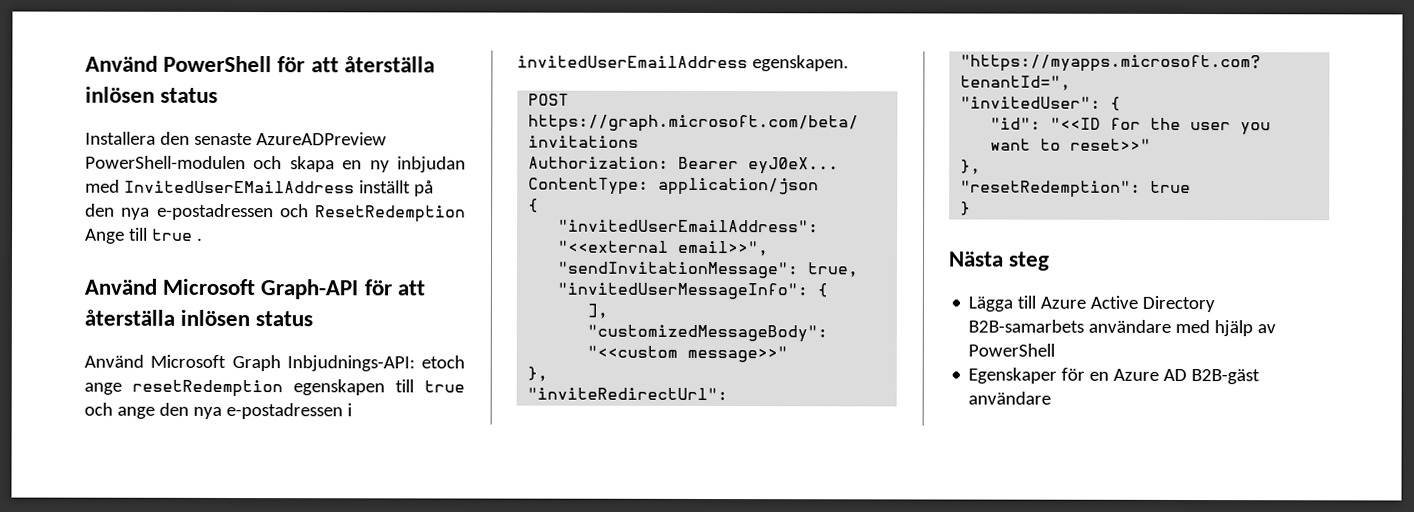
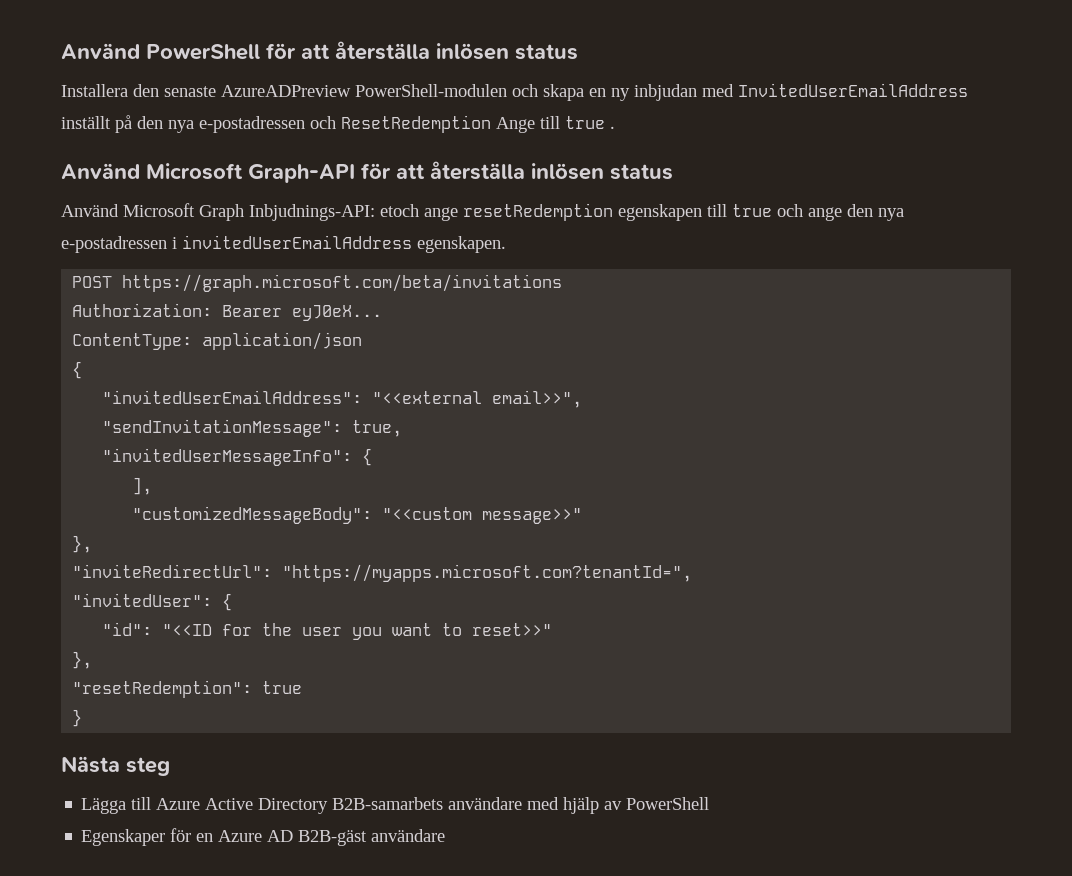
[123,180,355,194] InvitedUserEMailAddress -> [738,83,968,97] InvitedUserEmailAddress

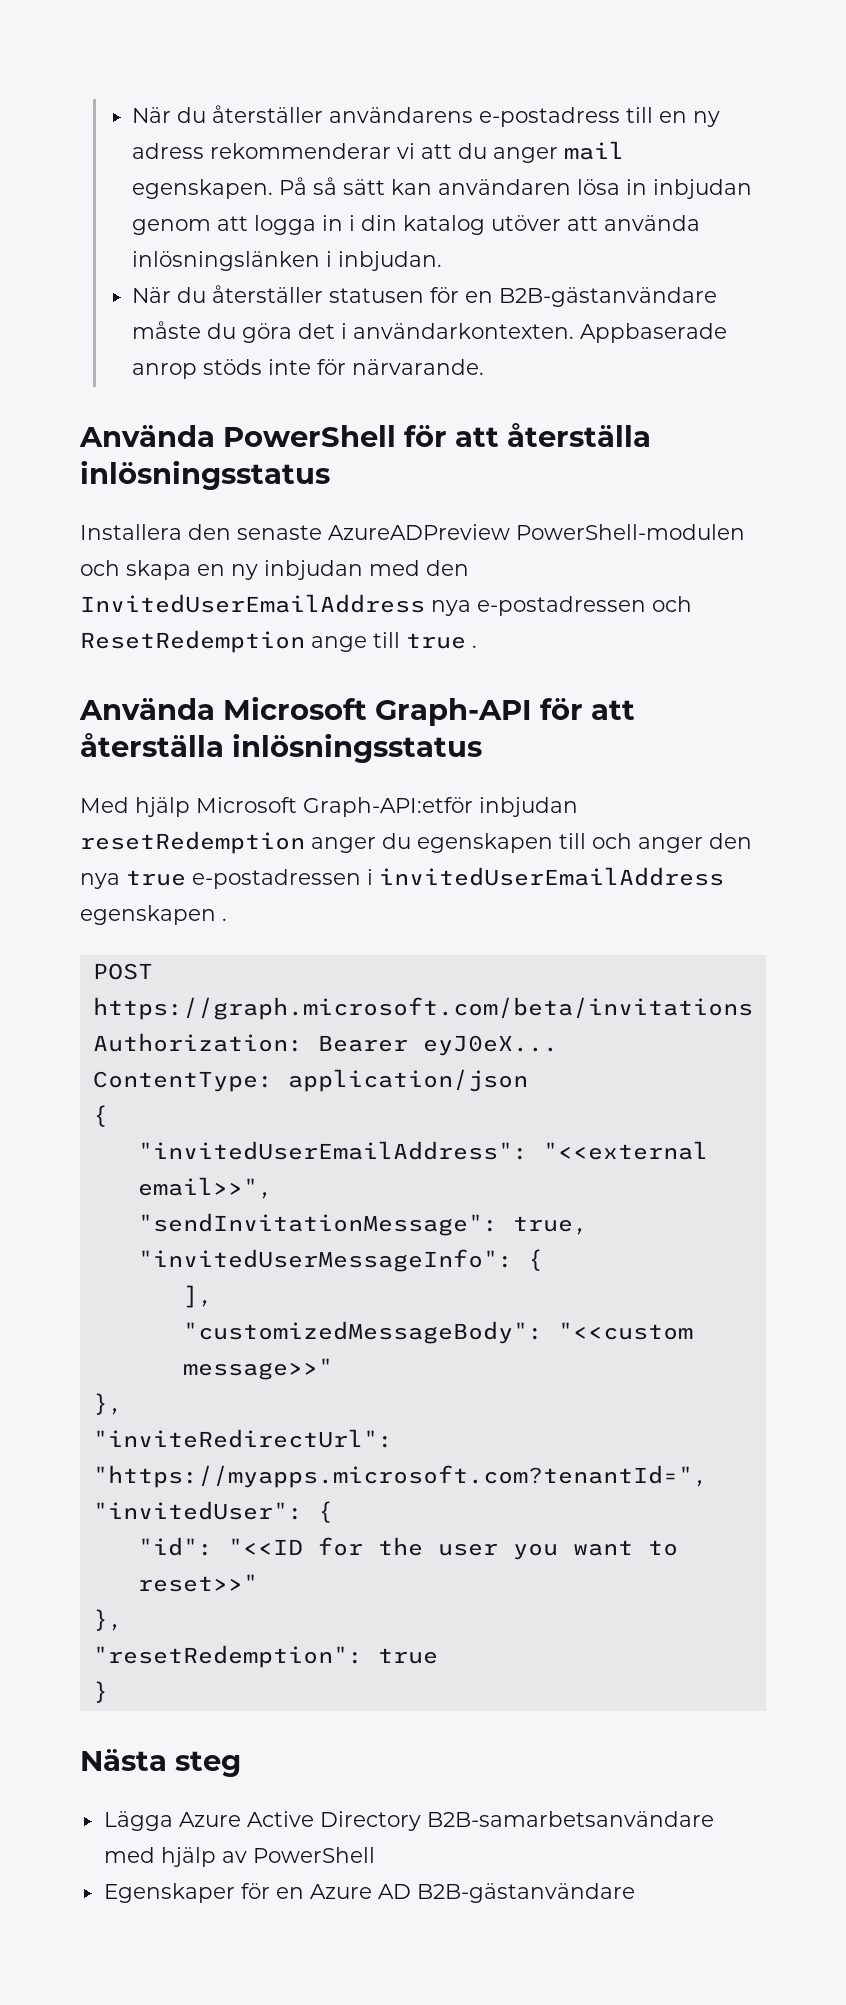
[61,43,140,59] Använd -> [131,105,720,127] [131,141,624,163] [131,177,752,199] [131,215,700,235] [131,251,442,271] [131,285,717,307] [131,321,727,343] [131,359,484,379] [79,425,215,447] När du återställer användarens e-postadress till en ny adress rekommenderar vi att du anger mail egenskapen. På så sätt kan användaren lösa in inbjudan genom att logga in i din katalog utöver att använda inlösningslänken i inbjudan. // När du återställer statusen för en B2B-gästanvändare måste du göra det i användarkontexten. Appbaserade anrop stöds inte för närvarande. // Använda
[436,43,578,60] inlösen status -> [80,460,330,490] inlösningsstatus
[738,83,968,97] [61,115,163,133] InvitedUserEmailAddress inställt på den -> [426,560,469,576] [80,594,425,613] den InvitedUserEmailAddress
[496,117,535,133] Ange -> [311,636,367,652] ange
[61,163,140,179] Använd -> [79,698,215,720] Använda
[531,163,673,180] [61,203,904,221] inlösen status // Använd Microsoft Graph Inbjudnings-API: etoch ange resetRedemption egenskapen till true och ange den nya -> [232,733,482,763] [80,797,578,817] [80,831,752,854] [80,870,186,889] inlösningsstatus // Med hjälp Microsoft Graph-API:etför inbjudan resetRedemption anger du egenskapen till och anger den nya true
[417,236,506,253] egenskapen. -> [80,905,227,925] egenskapen .
[131,797,152,810] till -> (173, 1821) none
[332,797,523,810] B2B-samarbets användare -> [426,1811,714,1827] B2B-samarbetsanvändare
[298,829,446,846] B2B-gäst användare -> [416,1883,635,1903] B2B-gästanvändare

